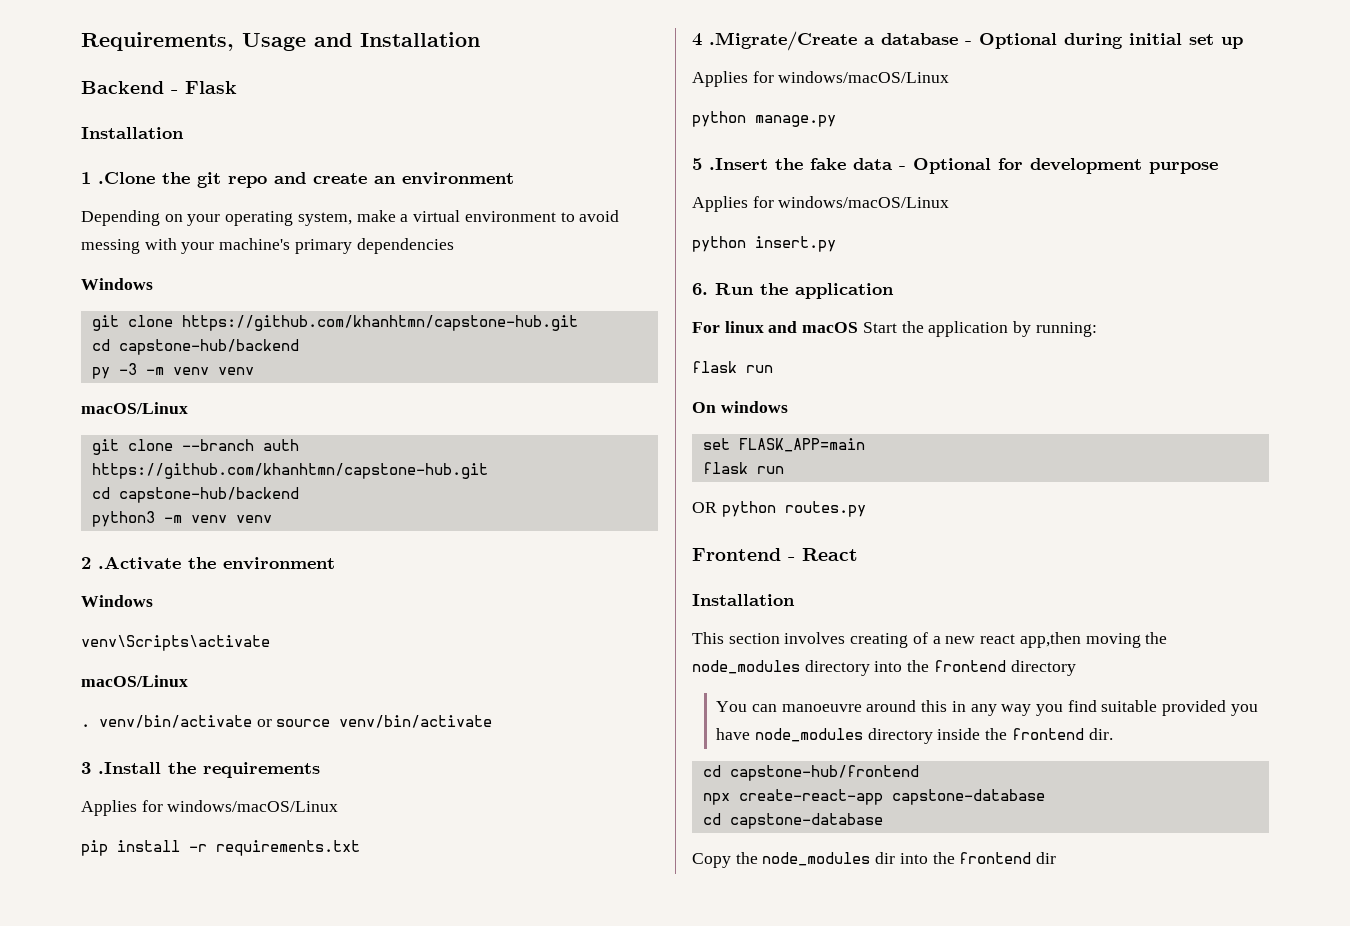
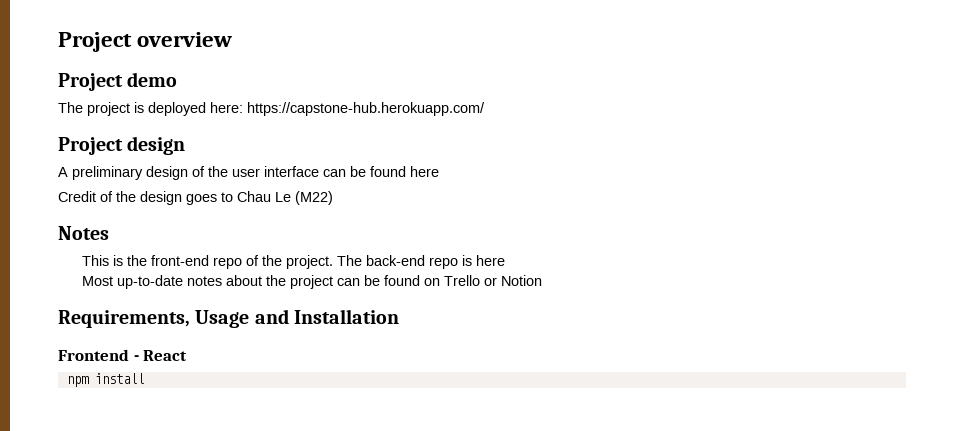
[81,32,480,51] [81,81,237,94] [81,127,184,139] [81,172,514,188] [81,210,620,226] [81,238,454,254] [81,278,153,290] [91,315,578,331] [91,339,299,355] [91,363,254,379] [81,402,188,414] [91,439,299,455] [91,463,488,479] [91,487,299,503] [91,511,272,527] [81,556,335,570] [81,595,153,607] [81,635,270,651] [81,675,188,687] [81,715,493,728] [81,762,320,778] [81,800,339,816] [81,840,360,856] [692,31,1243,51] [692,71,950,87] [692,111,836,127] [692,158,1218,174] [692,196,950,212] [692,236,836,252] [692,283,894,299] [692,321,1097,337] [692,361,773,373] [692,401,788,413] [702,438,865,452] [702,462,784,474] [692,501,866,517] [692,548,858,561] [692,594,795,606] [692,632,1168,648] [692,660,1076,676] [716,700,1258,716] [716,728,1113,744] [702,765,919,781] [702,789,1045,805] [702,813,883,829] [692,852,1057,868] Requirements, Usage and Installation // Backend - Flask // Installation // 1 .Clone the git repo and create an environment // Depending on your operating system, make a virtual environment to avoid messing with your machine's primary dependencies // Windows // git clone https://github.com/khanhtmn/capstone-hub.git // cd capstone-hub/backend // py -3 -m venv venv // macOS/Linux // git clone --branch auth https://github.com/khanhtmn/capstone-hub.git // cd capstone-hub/backend // python3 -m venv venv // 2 .Activate the environment // Windows // venv\Scripts\activate // macOS/Linux // . venv/bin/activate or source venv/bin/activate // 3 .Install the requirements // Applies for windows/macOS/Linux // pip install -r requirements.txt // 4 .Migrate/Create a database - Optional during initial set up // Applies for windows/macOS/Linux // python manage.py // 5 .Insert the fake data - Optional for development purpose // Applies for windows/macOS/Linux // python insert.py // 6. Run the application // For linux and macOS Start the application by running: // flask run // On windows // set FLASK_APP=main // flask run // OR python routes.py // Frontend - React // Installation // This section involves creating of a new react app,then moving the node_modules directory into the frontend directory // You can manoeuvre around this in any way you find suitable provided you have node_modules directory inside the frontend dir. // cd capstone-hub/frontend // npx create-react-app capstone-database // cd capstone-database // Copy the node_modules dir into the frontend dir -> [58,32,233,52] [58,72,178,91] [58,102,485,116] [58,136,186,155] [58,166,439,180] [58,191,333,205] [58,226,109,240] [81,255,505,269] [81,275,542,289] [58,309,400,328] [58,349,188,361] [66,373,144,387] Project overview // Project demo // The project is deployed here: https://capstone-hub.herokuapp.com/ // Project design // A preliminary design of the user interface can be found here // Credit of the design goes to Chau Le (M22) // Notes // This is the front-end repo of the project. The back-end repo is here // Most up-to-date notes about the project can be found on Trello or Notion // Requirements, Usage and Installation // Frontend - React // npm install

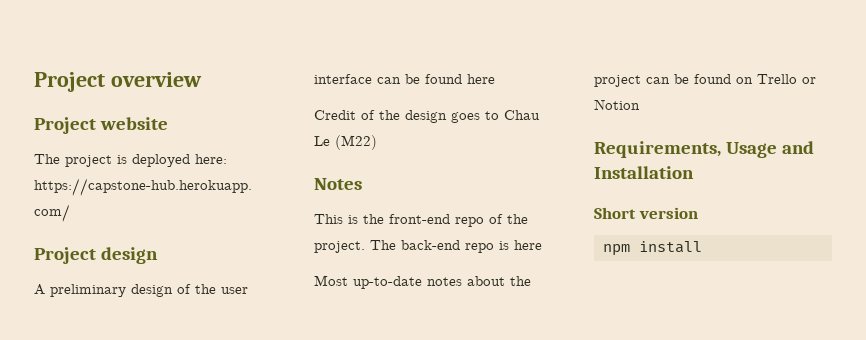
[127,72,178,87] demo -> [100,117,169,130] website
[58,349,188,361] Frontend - React -> [594,207,698,219] Short version

